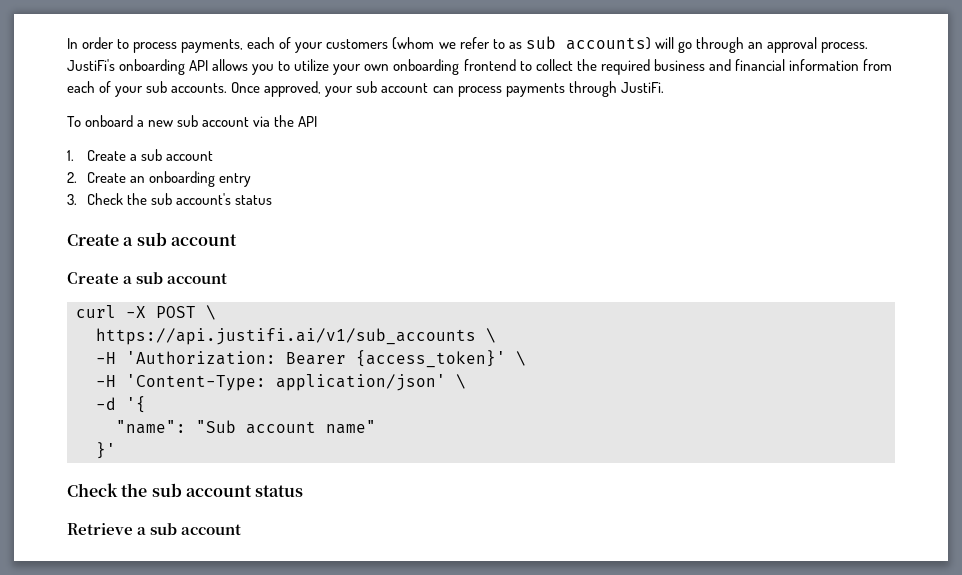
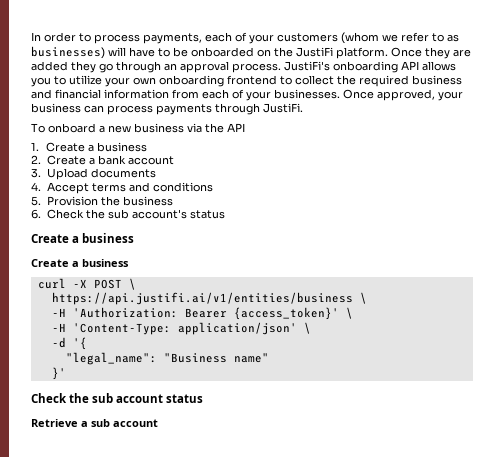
[525,36,674,50] sub accounts) will -> [31,46,471,59] [31,61,96,73] businesses) will have to be onboarded on the JustiFi platform. Once they are added they
[146,81,228,93] sub accounts. -> [274,89,340,99] businesses.
[356,81,429,93] sub account -> [31,103,81,113] business
[177,115,250,127] sub account -> [134,123,184,133] business
[140,149,214,161] [67,171,252,187] [67,194,77,205] sub account // 2. Create an onboarding entry // 3. -> [96,142,147,152] [31,155,174,165] [31,168,156,180] [31,182,213,194] [31,196,173,206] [31,209,41,219] business // 2. Create a bank account // 3. Upload documents // 4. Accept terms and conditions // 5. Provision the business // 6.
[136,232,237,246] [67,272,228,284] sub account // Create a sub account -> [82,233,135,243] [31,259,129,267] business // Create a business
[96,328,476,345] https://api.justifi.ai/v1/sub_accounts -> [51,292,353,305] https://api.justifi.ai/v1/entities/business
[116,420,316,434] "name": "Sub account -> [65,352,227,365] "legal_name": "Business

